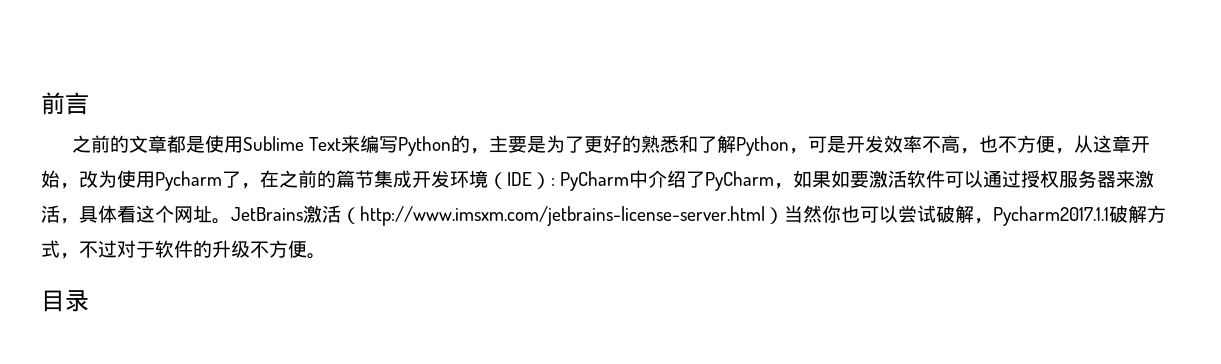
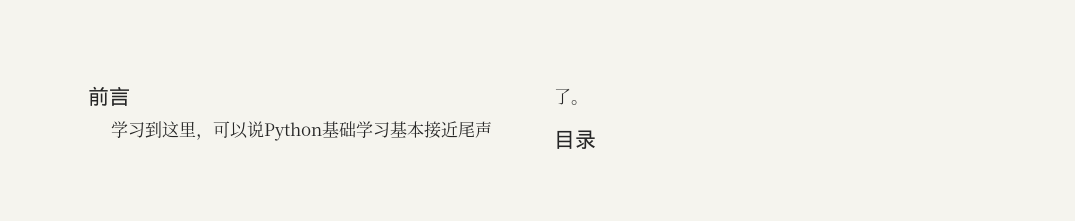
[71,135,1150,156] [41,170,1155,191] [41,205,1166,226] [41,240,307,259] 之前的文章都是使用Sublime Text来编写Python的，主要是为了更好的熟悉和了解Python，可是开发效率不高，也不方便，从这章开始，改为使用Pycharm了，在之前的篇节集成开发环境（IDE）: PyCharm中介绍了PyCharm，如果如要激活软件可以通过授权服务器来激活，具体看这个网址。JetBrains激活（http://www.imsxm.com/jetbrains-license-server.html）当然你也可以尝试破解，Pycharm2017.1.1破解方式，不过对于软件的升级不方便 -> [111,121,493,141] [554,88,571,105] 学习到这里，可以说Python基础学习基本接近尾声了

